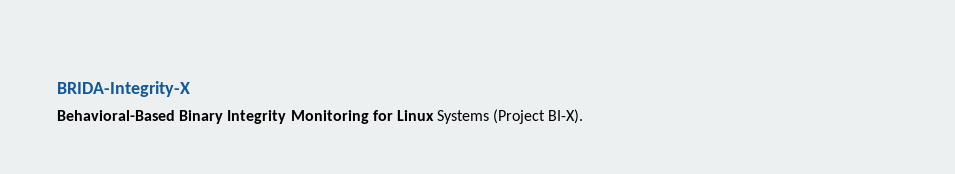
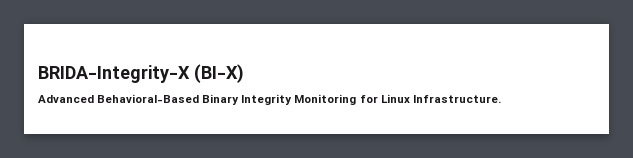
(190, 89) // -> [194,64,244,83] [38,95,94,103] (BI-X) // Advanced
[437,109,584,124] Systems (Project BI-X). -> [412,95,501,103] Infrastructure.

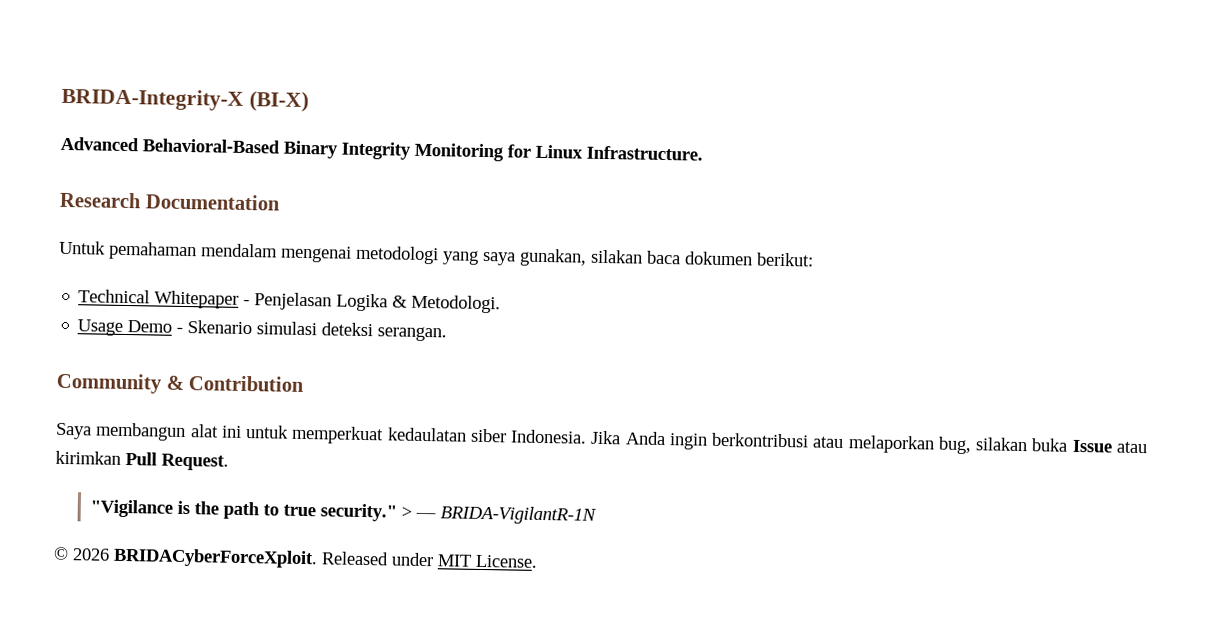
(501, 99) none -> [59,191,281,211] [59,240,814,267] [78,289,502,314] [77,319,448,342] [56,372,306,394] [55,422,1149,455] [55,450,229,471] [90,499,598,525] [53,546,538,569] // Research Documentation // Untuk pemahaman mendalam mengenai metodologi yang saya gunakan, silakan baca dokumen berikut: // Technical Whitepaper - Penjelasan Logika & Metodologi. // Usage Demo - Skenario simulasi deteksi serangan. // Community & Contribution // Saya membangun alat ini untuk memperkuat kedaulatan siber Indonesia. Jika Anda ingin berkontribusi atau melaporkan bug, silakan buka Issue atau kirimkan Pull Request. // "Vigilance is the path to true security." > — BRIDA-VigilantR-1N // © 2026 BRIDACyberForceXploit. Released under MIT License.

